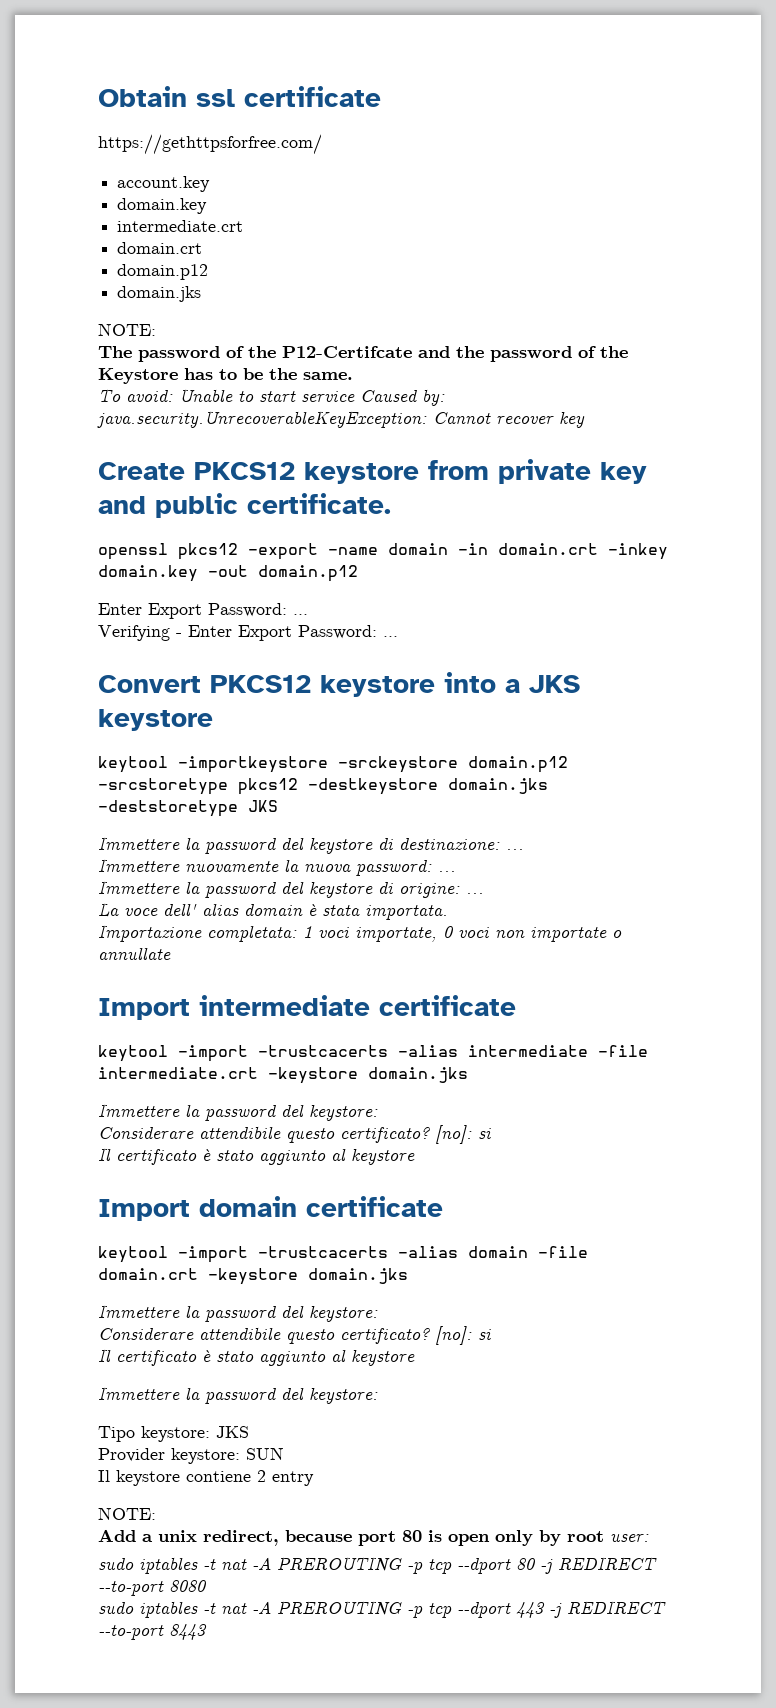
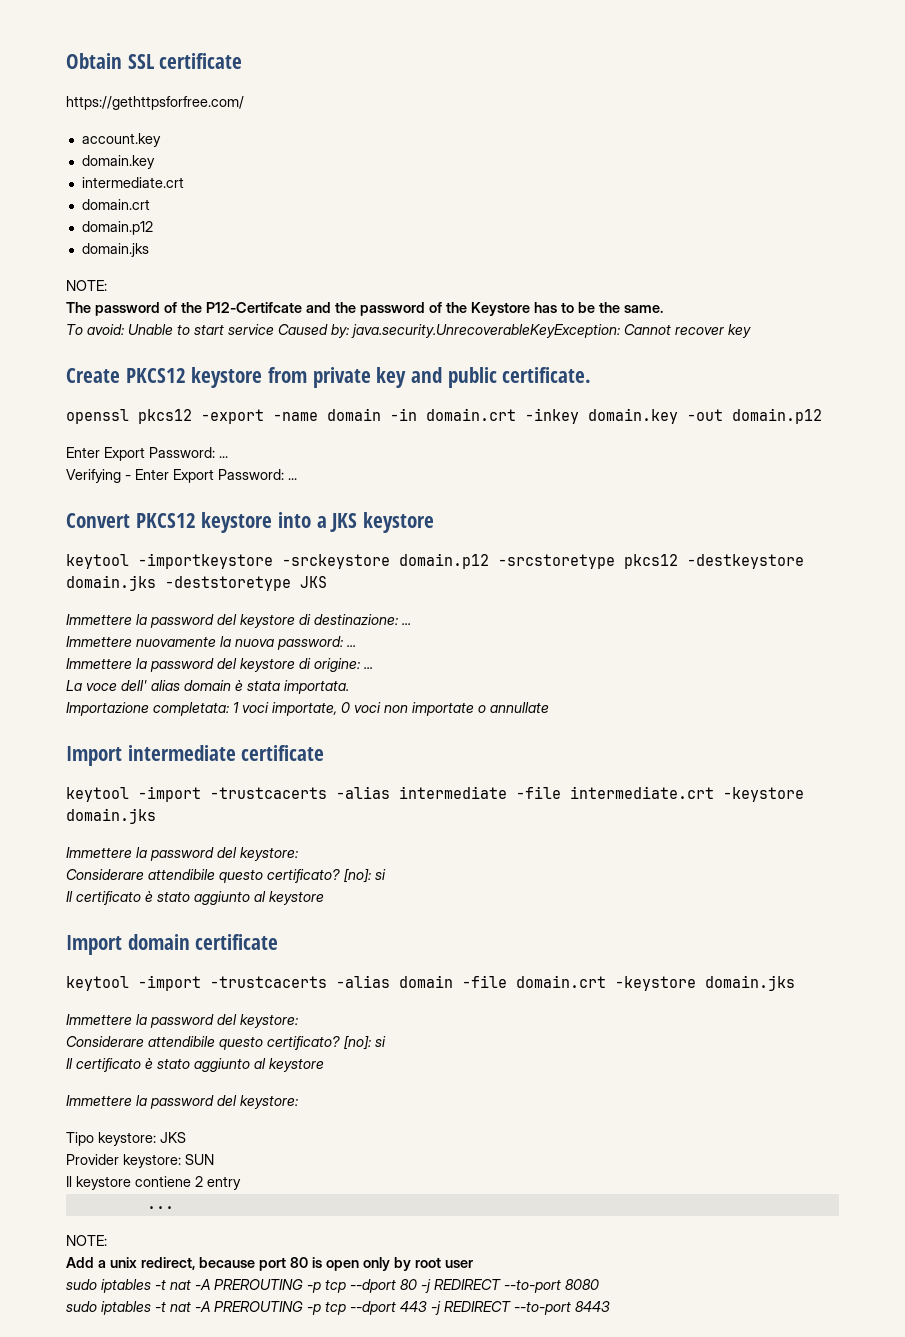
[196,89,235,107] ssl -> [127,54,154,69] SSL
(314, 1478) none -> [146,1206,174,1209] // ...
[610,1534,649,1542] user: -> [445,1260,473,1268] user

